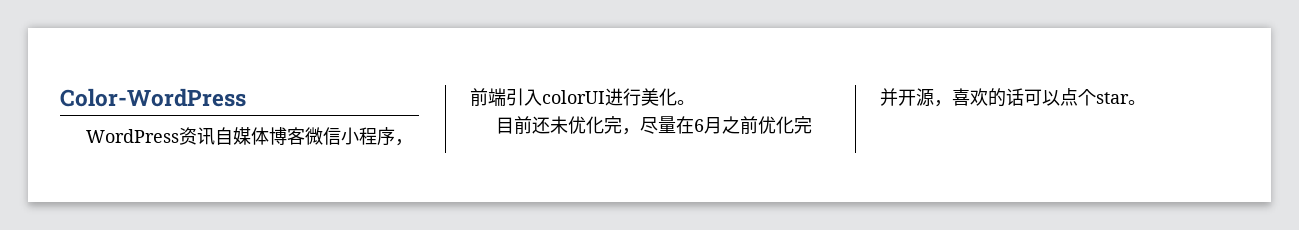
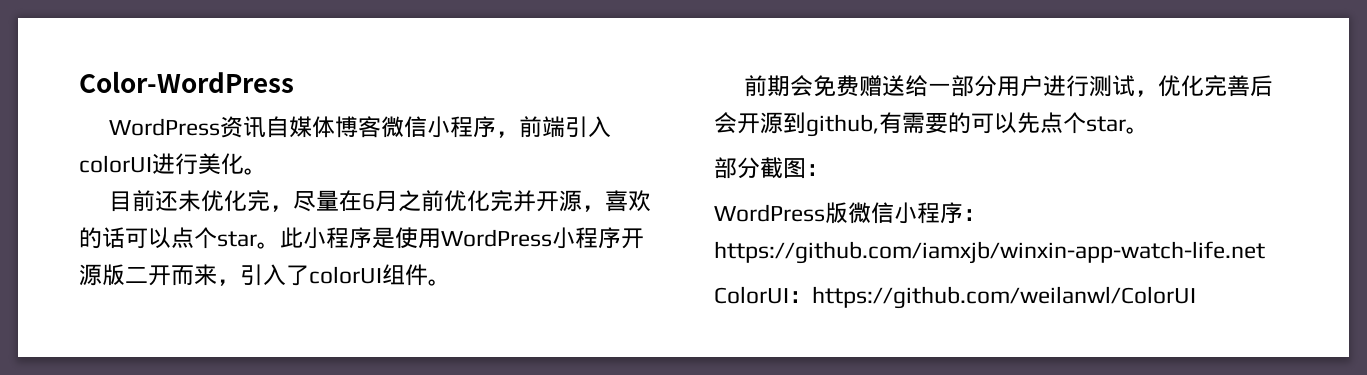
(1146, 102) none -> [280,227,644,249] [79,264,451,286] [744,75,1274,97] [714,112,1149,137] [714,157,829,179] [714,202,986,224] [714,241,1265,264] [714,286,1196,309] 此小程序是使用WordPress小程序开源版二开而来，引入了colorUI组件。 // 前期会免费赠送给一部分用户进行测试，优化完善后会开源到github,有需要的可以先点个star。 // 部分截图： // WordPress版微信小程序：https://github.com/iamxjb/winxin-app-watch-life.net // ColorUI：https://github.com/weilanwl/ColorUI

